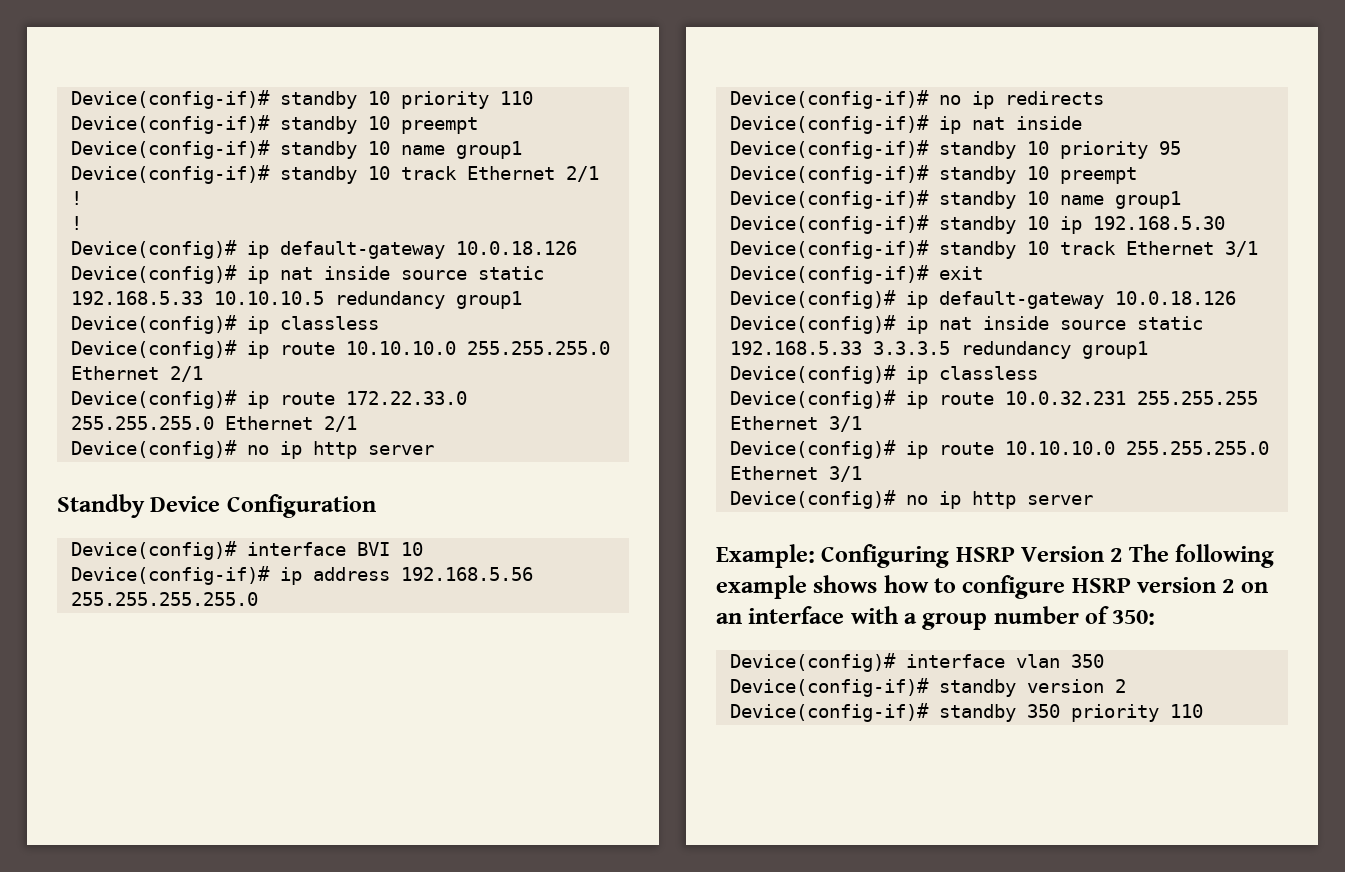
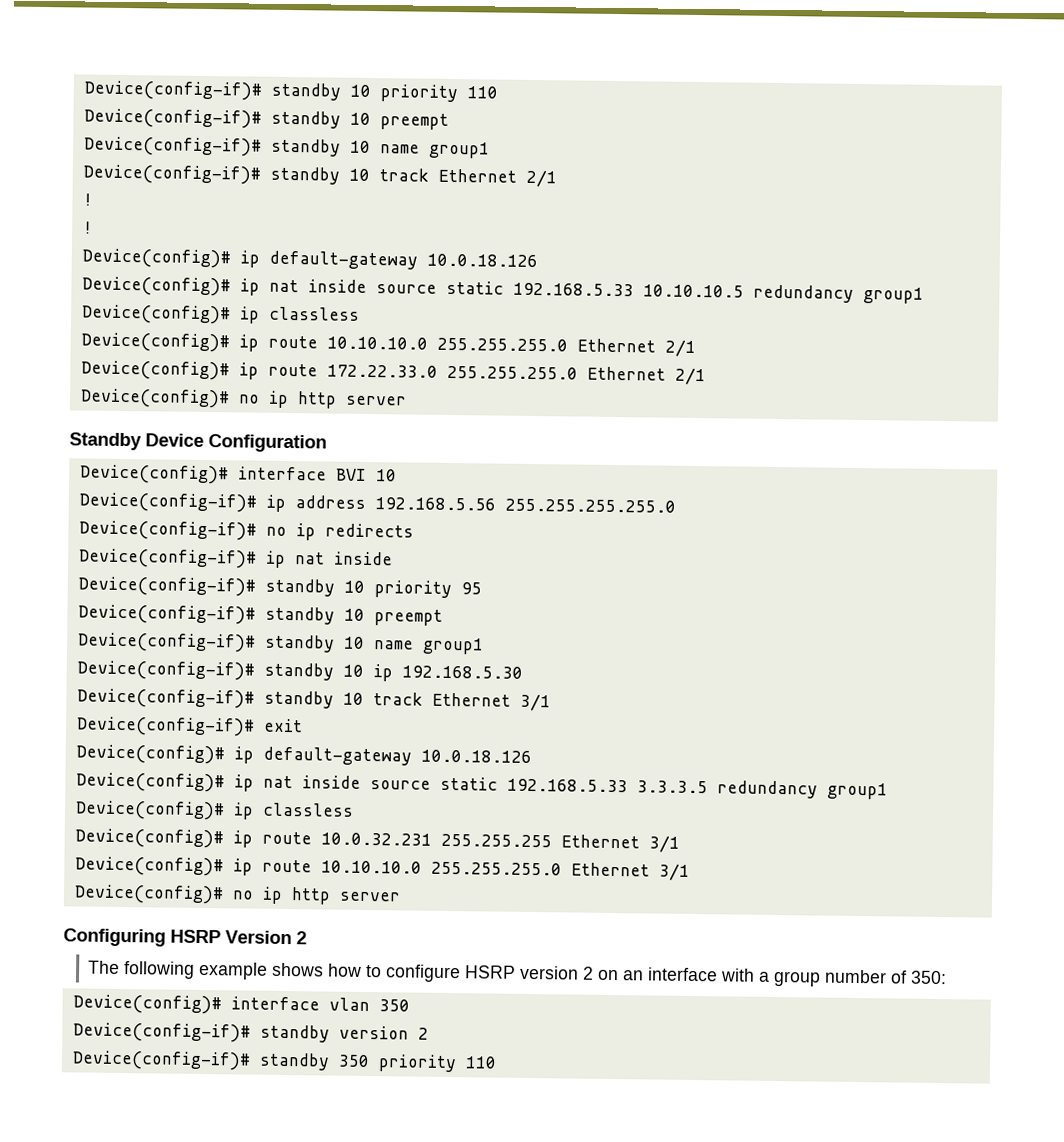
[716,544,815,568] Example: -> (401, 896) none
(1123, 555) none -> (307, 938) //

